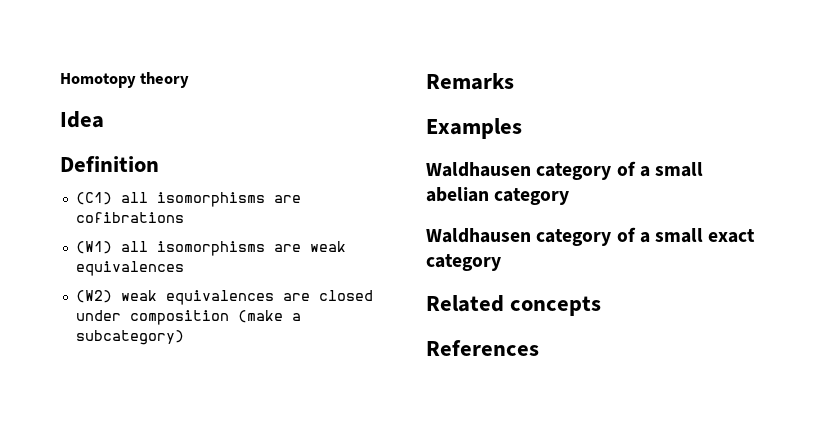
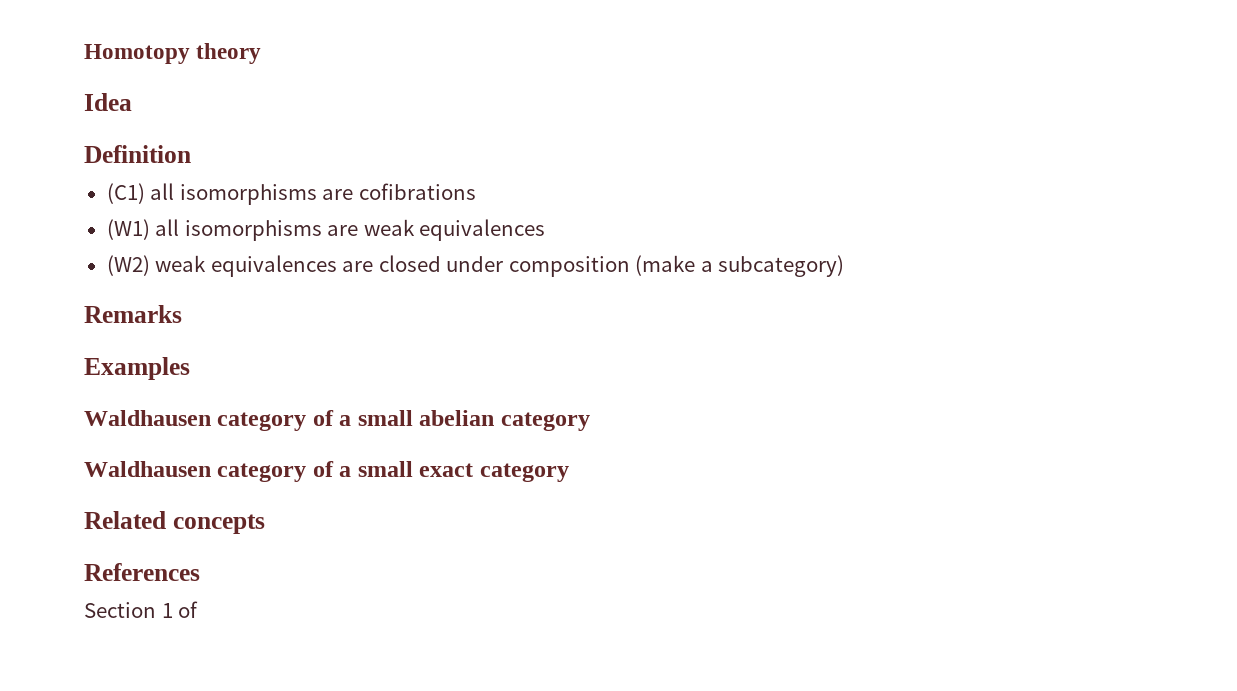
(539, 348) none -> [84,601,199,618] // Section 1 of

